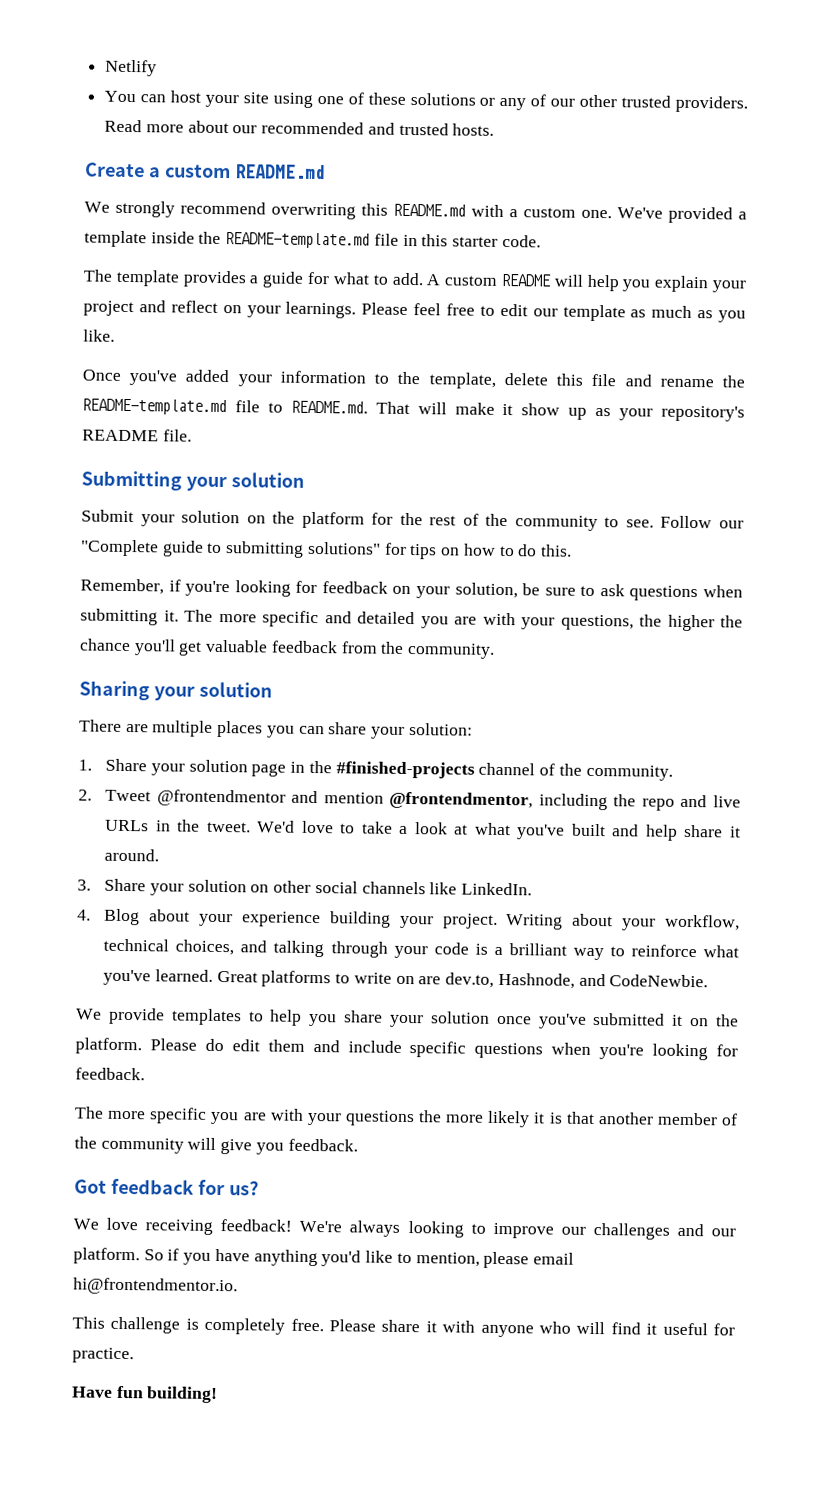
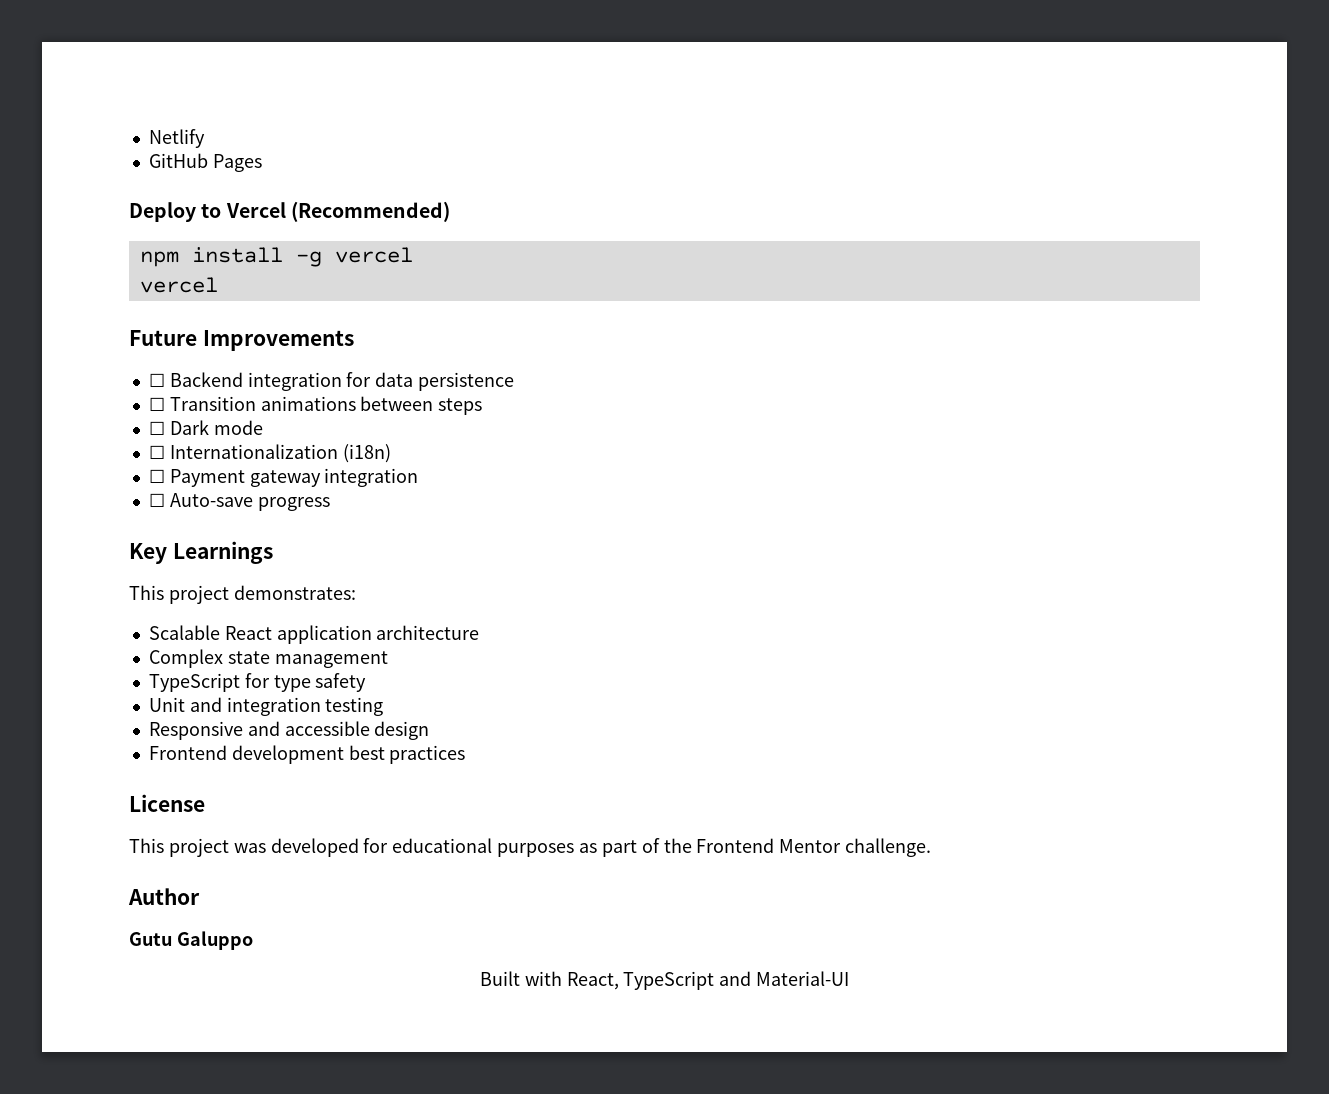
[104,90,748,113] [104,119,495,136] [85,162,326,180] [84,200,747,224] [84,230,541,249] [83,269,746,293] [83,300,746,323] [83,329,115,342] [82,369,746,389] [82,398,745,422] [82,429,192,442] [81,470,305,492] [81,509,744,532] [80,539,572,560] [80,578,743,602] [80,608,743,632] [79,638,496,659] [79,680,273,701] [79,719,473,739] [78,758,673,781] [78,789,741,811] [105,819,741,841] [104,848,160,862] [77,878,533,896] [77,908,740,931] [103,938,740,961] [103,969,709,989] [76,1007,739,1029] [75,1037,738,1061] [75,1067,145,1081] [74,1106,738,1128] [74,1136,358,1155] [74,1178,259,1196] [73,1217,736,1240] [73,1247,574,1269] [73,1277,238,1296] [72,1316,735,1338] [72,1347,134,1364] [72,1385,219,1404] You can host your site using one of these solutions or any of our other trusted providers. Read more about our recommended and trusted hosts. // Create a custom README.md // We strongly recommend overwriting this README.md with a custom one. We've provided a template inside the README-template.md file in this starter code. // The template provides a guide for what to add. A custom README will help you explain your project and reflect on your learnings. Please feel free to edit our template as much as you like. // Once you've added your information to the template, delete this file and rename the README-template.md file to README.md. That will make it show up as your repository's README file. // Submitting your solution // Submit your solution on the platform for the rest of the community to see. Follow our "Complete guide to submitting solutions" for tips on how to do this. // Remember, if you're looking for feedback on your solution, be sure to ask questions when submitting it. The more specific and detailed you are with your questions, the higher the chance you'll get valuable feedback from the community. // Sharing your solution // There are multiple places you can share your solution: // 1. Share your solution page in the #finished-projects channel of the community. // 2. Tweet @frontendmentor and mention @frontendmentor, including the repo and live URLs in the tweet. We'd love to take a look at what you've built and help share it around. // 3. Share your solution on other social channels like LinkedIn. // 4. Blog about your experience building your project. Writing about your workflow, technical choices, and talking through your code is a brilliant way to reinforce what you've learned. Great platforms to write on are dev.to, Hashnode, and CodeNewbie. // We provide templates to help you share your solution once you've submitted it on the platform. Please do edit them and include specific questions when you're looking for feedback. // The more specific you are with your questions the more likely it is that another member of the community will give you feedback. // Got feedback for us? // We love receiving feedback! We're always looking to improve our challenges and our platform. So if you have anything you'd like to mention, please email hi@frontendmentor.io. // This challenge is completely free. Please share it with anyone who will find it useful for practice. // Have fun building! -> [148,153,262,172] [129,201,450,222] [139,247,413,267] [139,277,218,293] [129,330,354,351] [148,372,515,391] [148,396,483,415] [148,420,263,435] [148,444,391,463] [148,468,419,487] [148,493,330,511] [129,541,273,564] [129,585,356,604] [148,625,480,644] [148,649,388,668] [148,673,367,692] [148,697,384,716] [148,721,430,740] [148,745,466,764] [129,794,205,812] [129,838,932,857] [128,888,200,905] [129,931,253,950] [479,971,850,990] GitHub Pages // Deploy to Vercel (Recommended) // npm install -g vercel // vercel // Future Improvements // ☐ Backend integration for data persistence // ☐ Transition animations between steps // ☐ Dark mode // ☐ Internationalization (i18n) // ☐ Payment gateway integration // ☐ Auto-save progress // Key Learnings // This project demonstrates: // Scalable React application architecture // Complex state management // TypeScript for type safety // Unit and integration testing // Responsive and accessible design // Frontend development best practices // License // This project was developed for educational purposes as part of the Frontend Mentor challenge. // Author // Gutu Galuppo // Built with React, TypeScript and Material-UI

